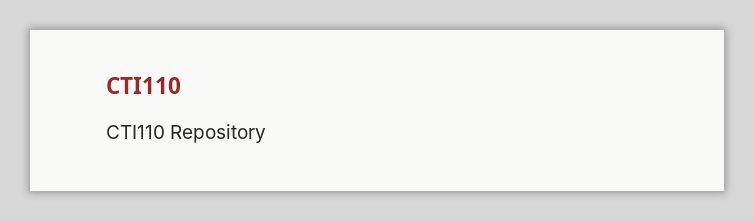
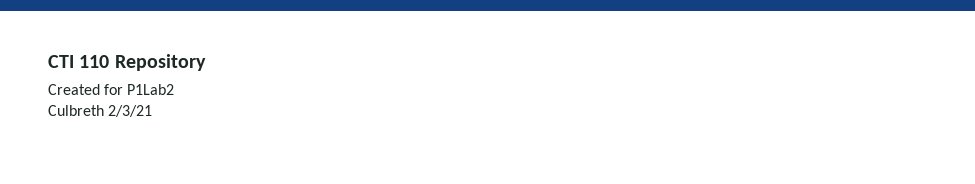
[106,77,181,94] [106,124,267,143] CTI110 // CTI110 Repository -> [48,54,206,71] [48,84,175,95] [48,105,153,117] CTI 110 Repository // Created for P1Lab2 // Culbreth 2/3/21

